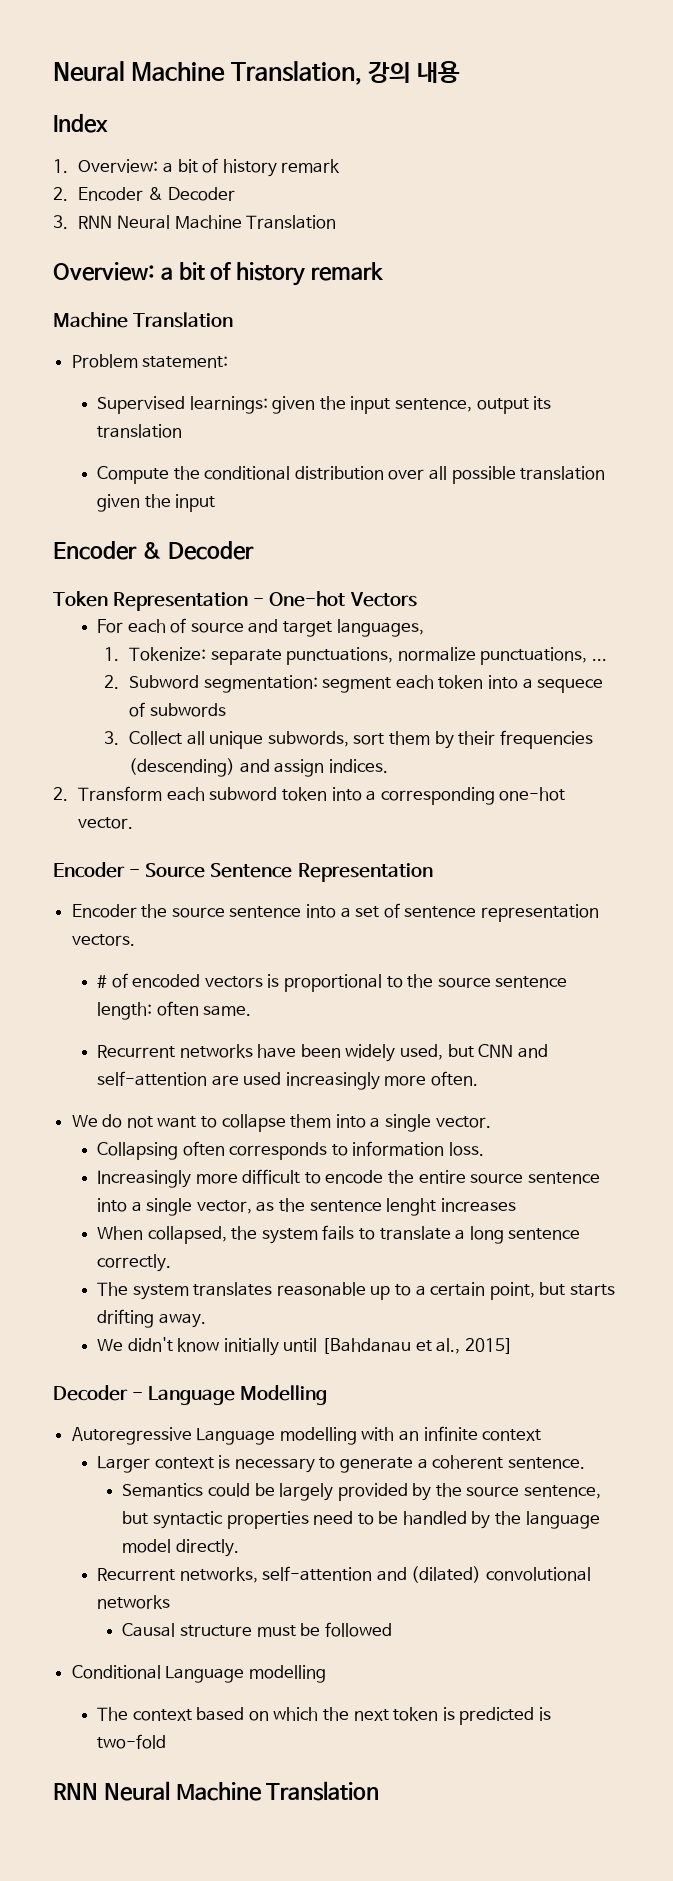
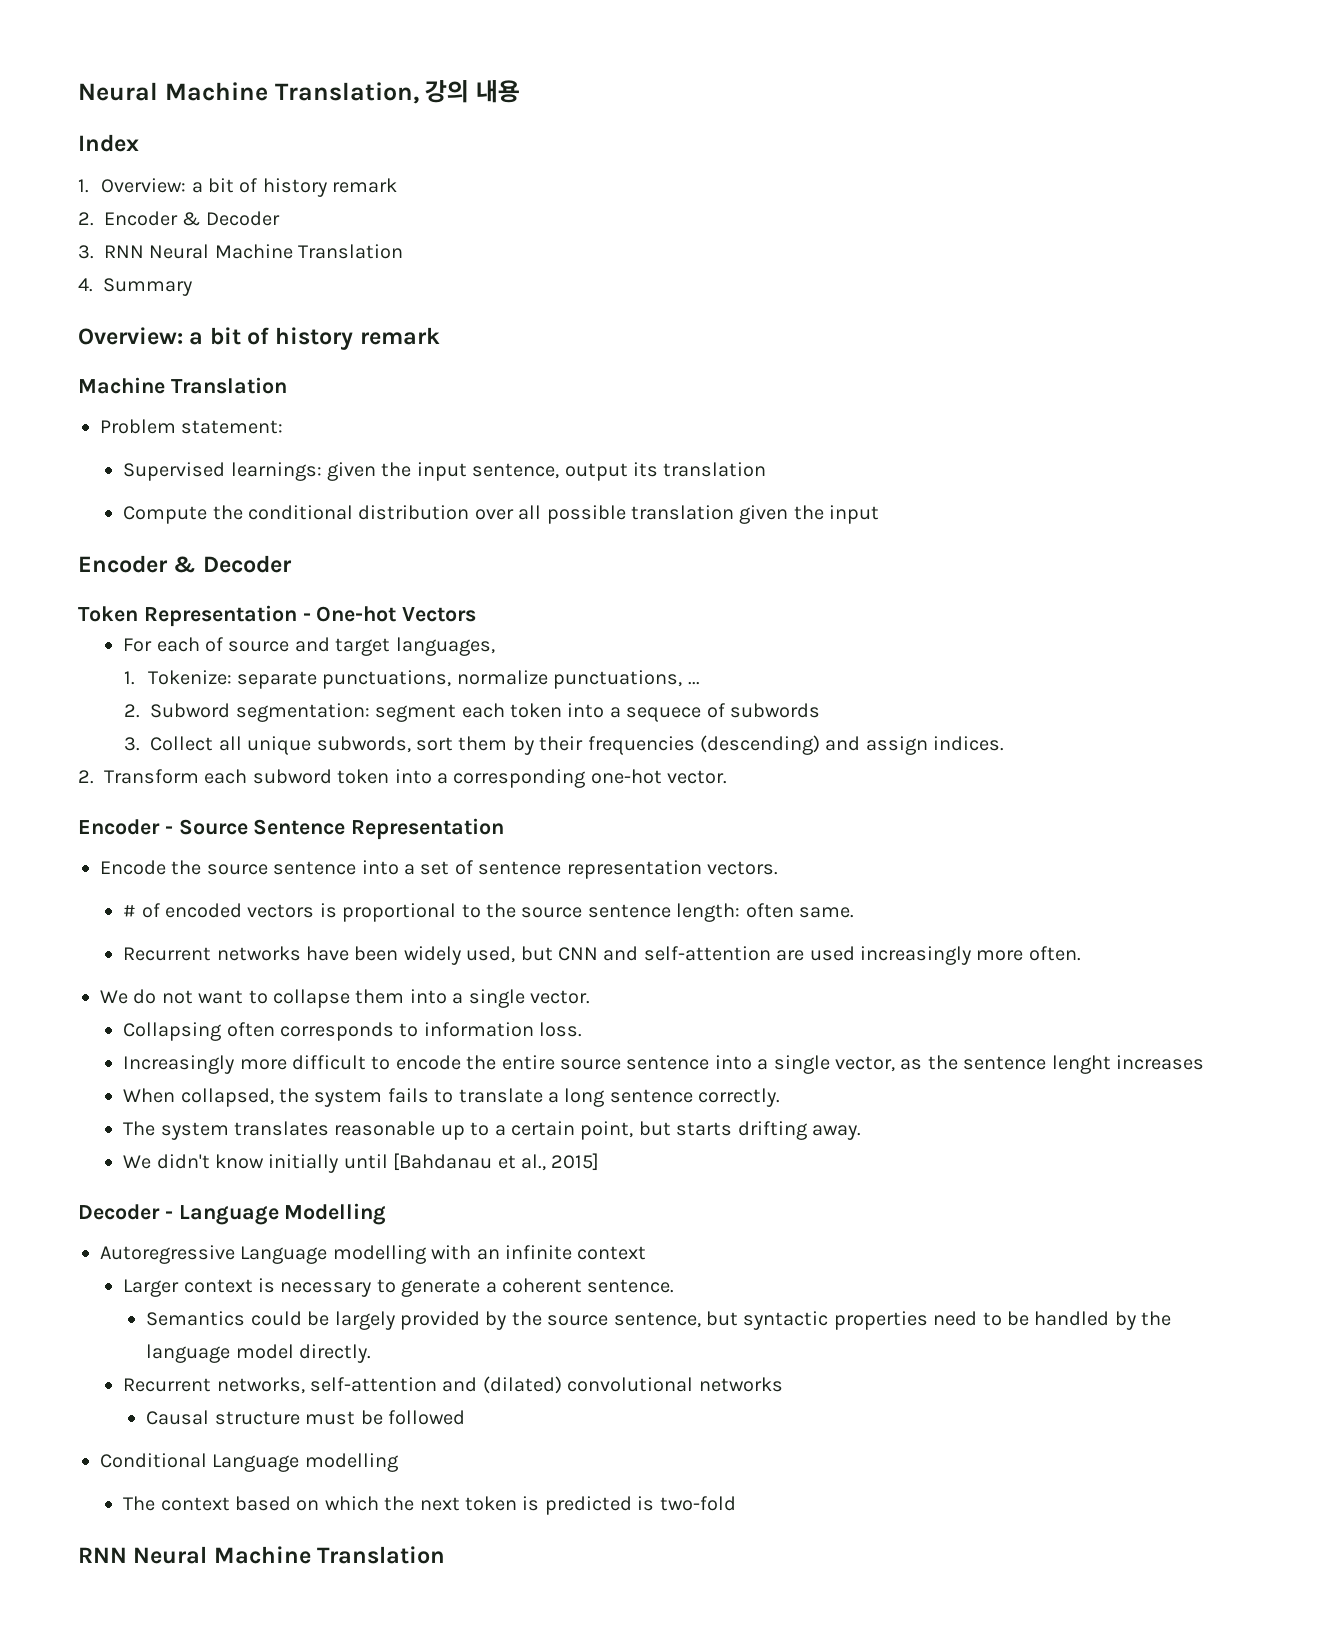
(337, 222) none -> [78,278,192,296] // 4. Summary
[71,904,137,918] Encoder -> [100,860,166,875] Encode

